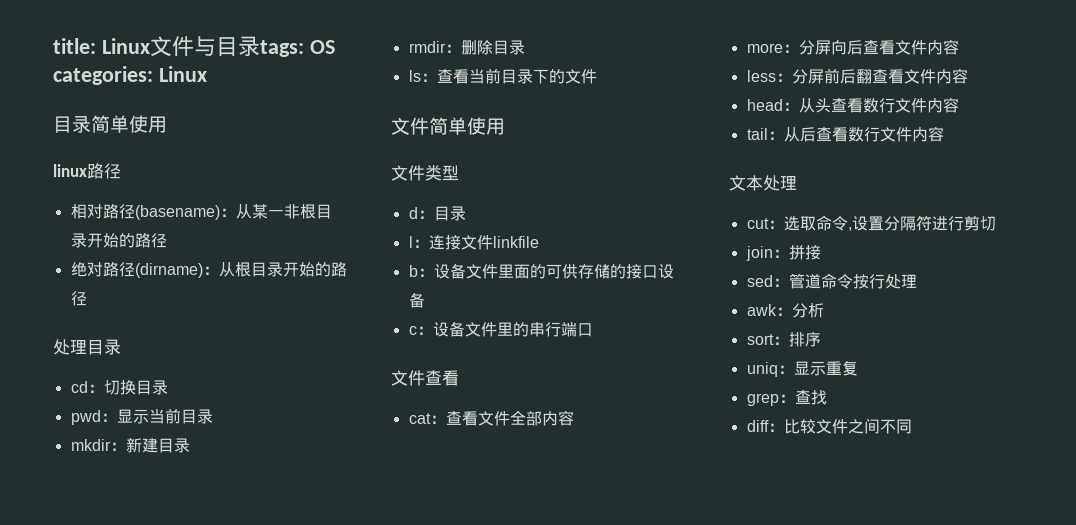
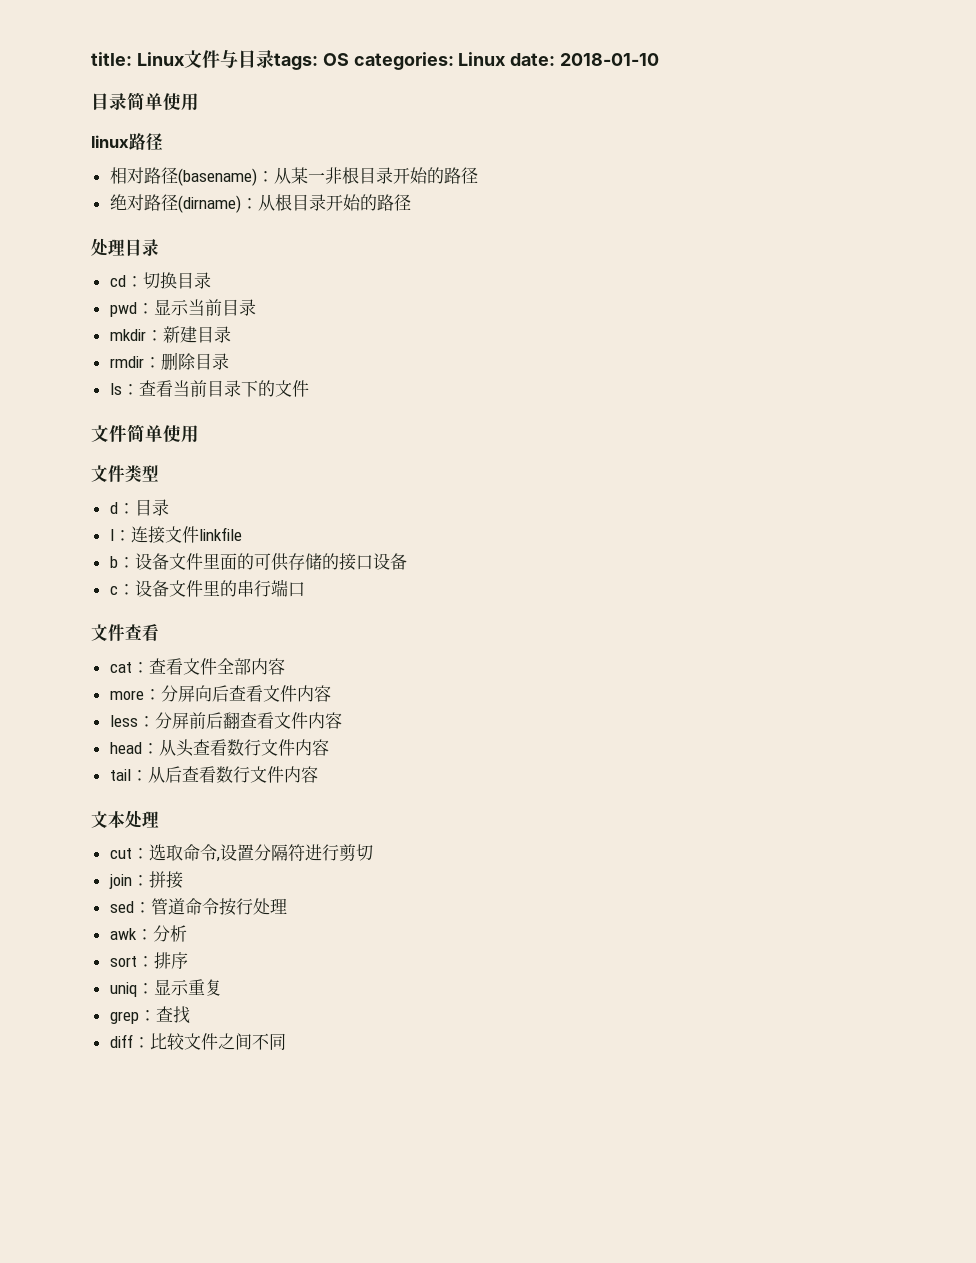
(207, 74) none -> [510,53,660,66] date: 2018-01-10

